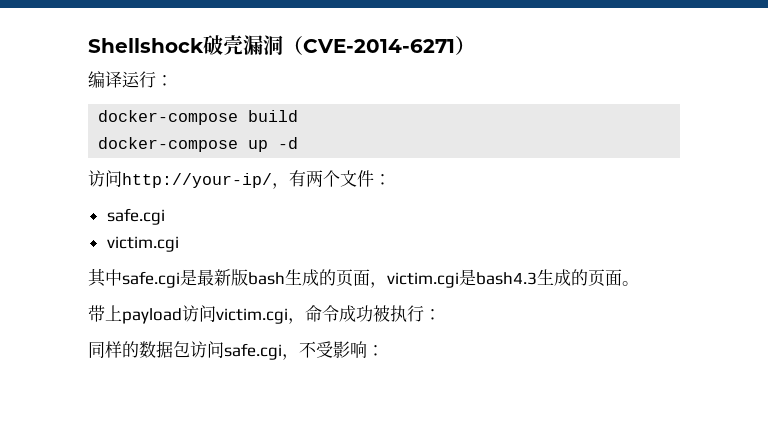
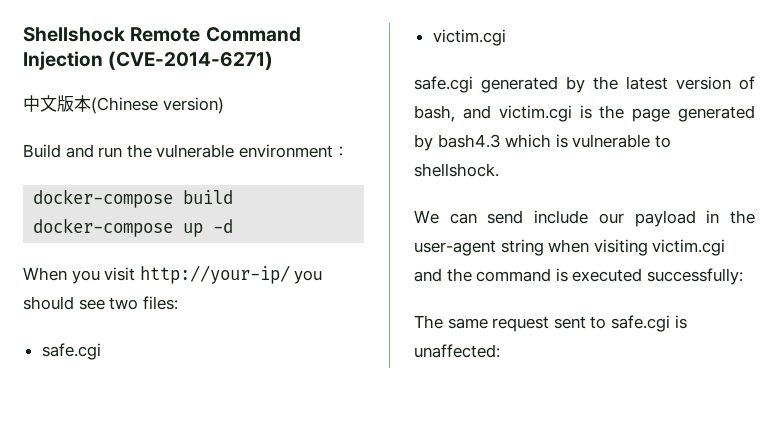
[203,35,475,56] [88,71,156,88] 破壳漏洞（CVE-2014-6271） // 编译运行 -> [130,27,301,42] [23,51,274,70] [23,95,224,114] [23,144,333,158] Remote Command Injection (CVE-2014-6271) // 中文版本(Chinese version) // Build and run the vulnerable environment
[88,170,391,189] [106,208,165,225] [106,236,179,252] [88,268,639,288] [88,305,441,324] [88,341,384,360] 访问http://your-ip/，有两个文件： // safe.cgi // victim.cgi // 其中safe.cgi是最新版bash生成的页面，victim.cgi是bash4.3生成的页面。 // 带上payload访问victim.cgi，命令成功被执行： // 同样的数据包访问safe.cgi，不受影响： -> [23,265,323,284] [23,296,178,310] [41,343,101,360] [432,29,506,46] [414,76,755,93] [414,105,755,122] [414,134,671,151] [414,163,499,177] [414,210,755,227] [414,239,726,256] [414,268,743,285] [414,315,687,332] [414,344,500,358] When you visit http://your-ip/ you should see two files: // safe.cgi // victim.cgi // safe.cgi generated by the latest version of bash, and victim.cgi is the page generated by bash4.3 which is vulnerable to shellshock. // We can send include our payload in the user-agent string when visiting victim.cgi and the command is executed successfully: // The same request sent to safe.cgi is unaffected:

